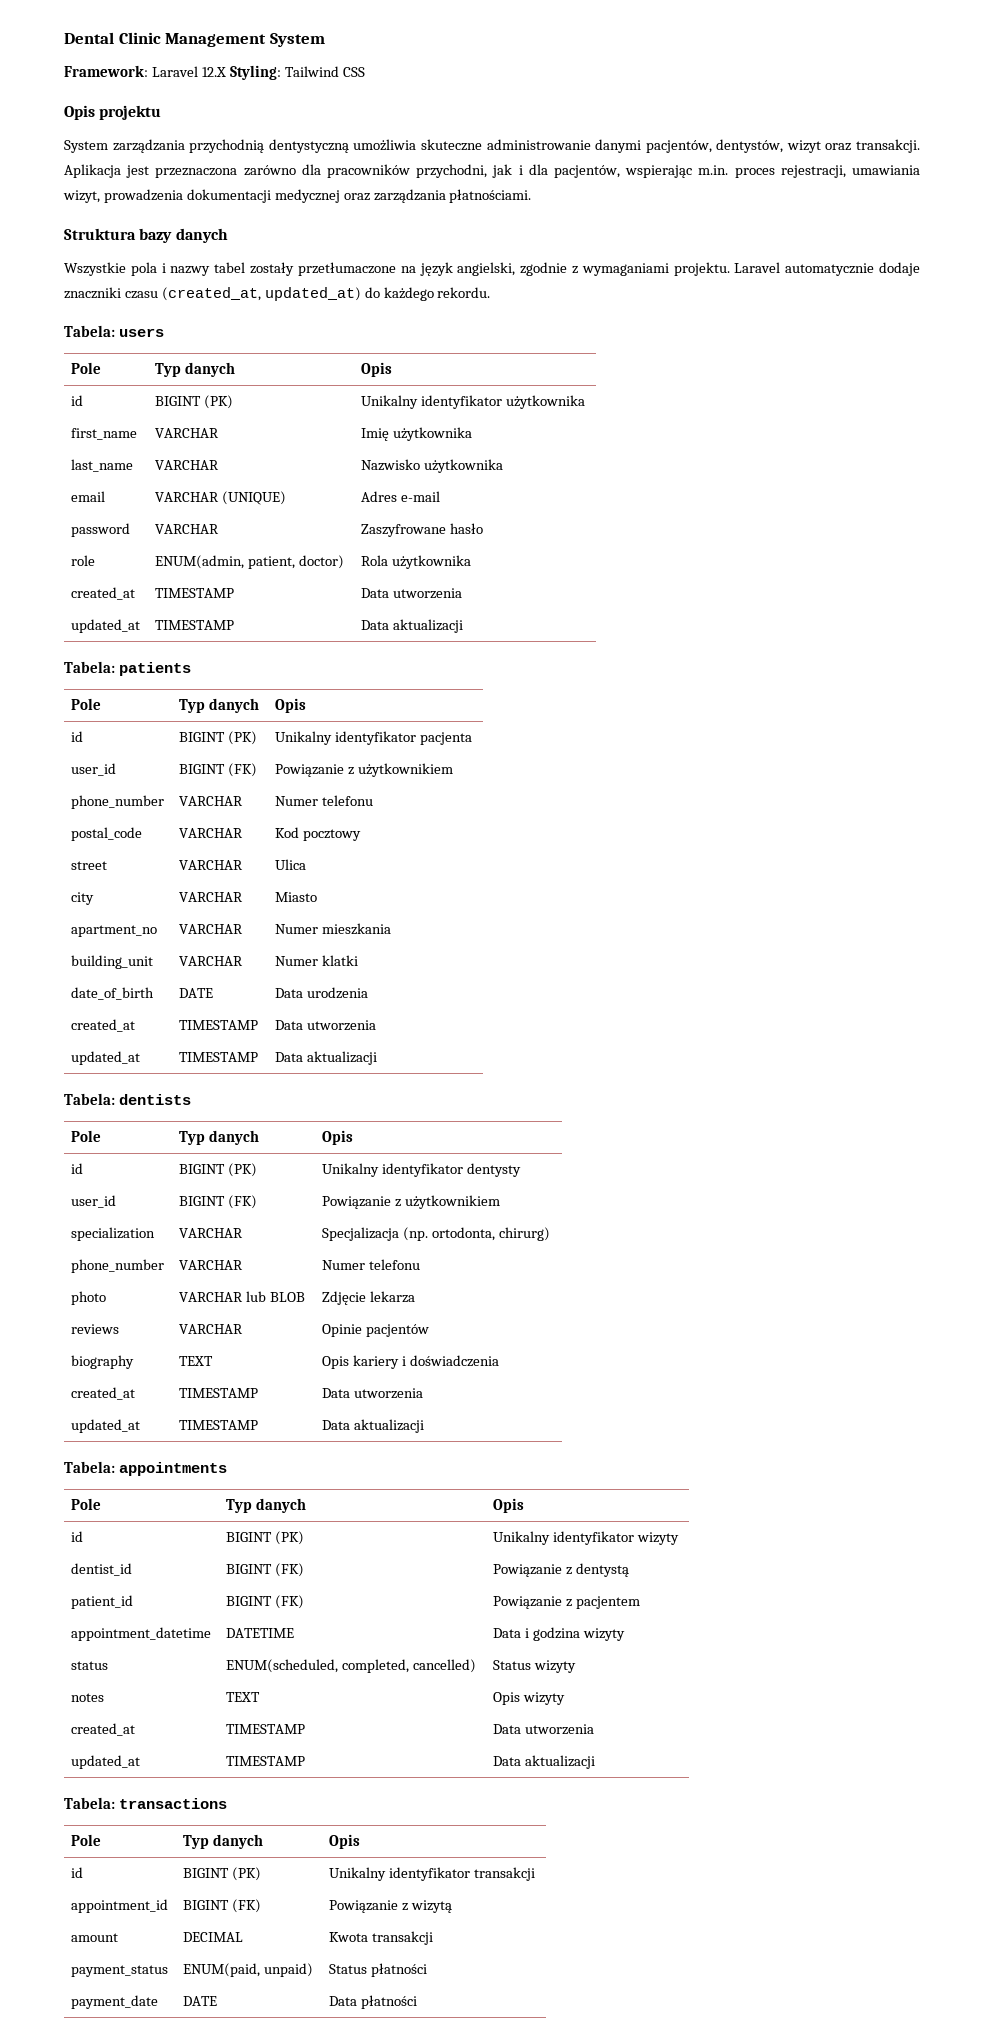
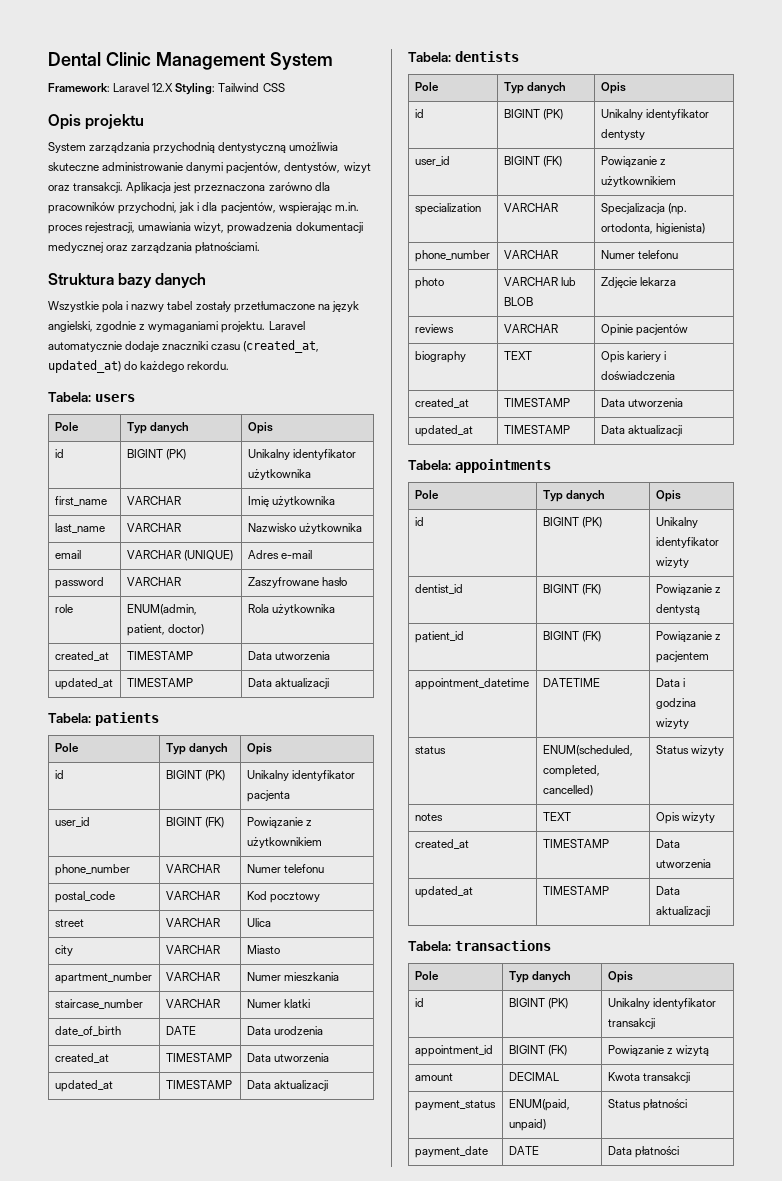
[71,925,158,937] apartment_no -> [54,972,152,984] apartment_number
[71,955,154,969] building_unit -> [54,999,143,1009] staircase_number
[498,1227,550,1241] chirurg) -> [656,223,706,234] higienista)

